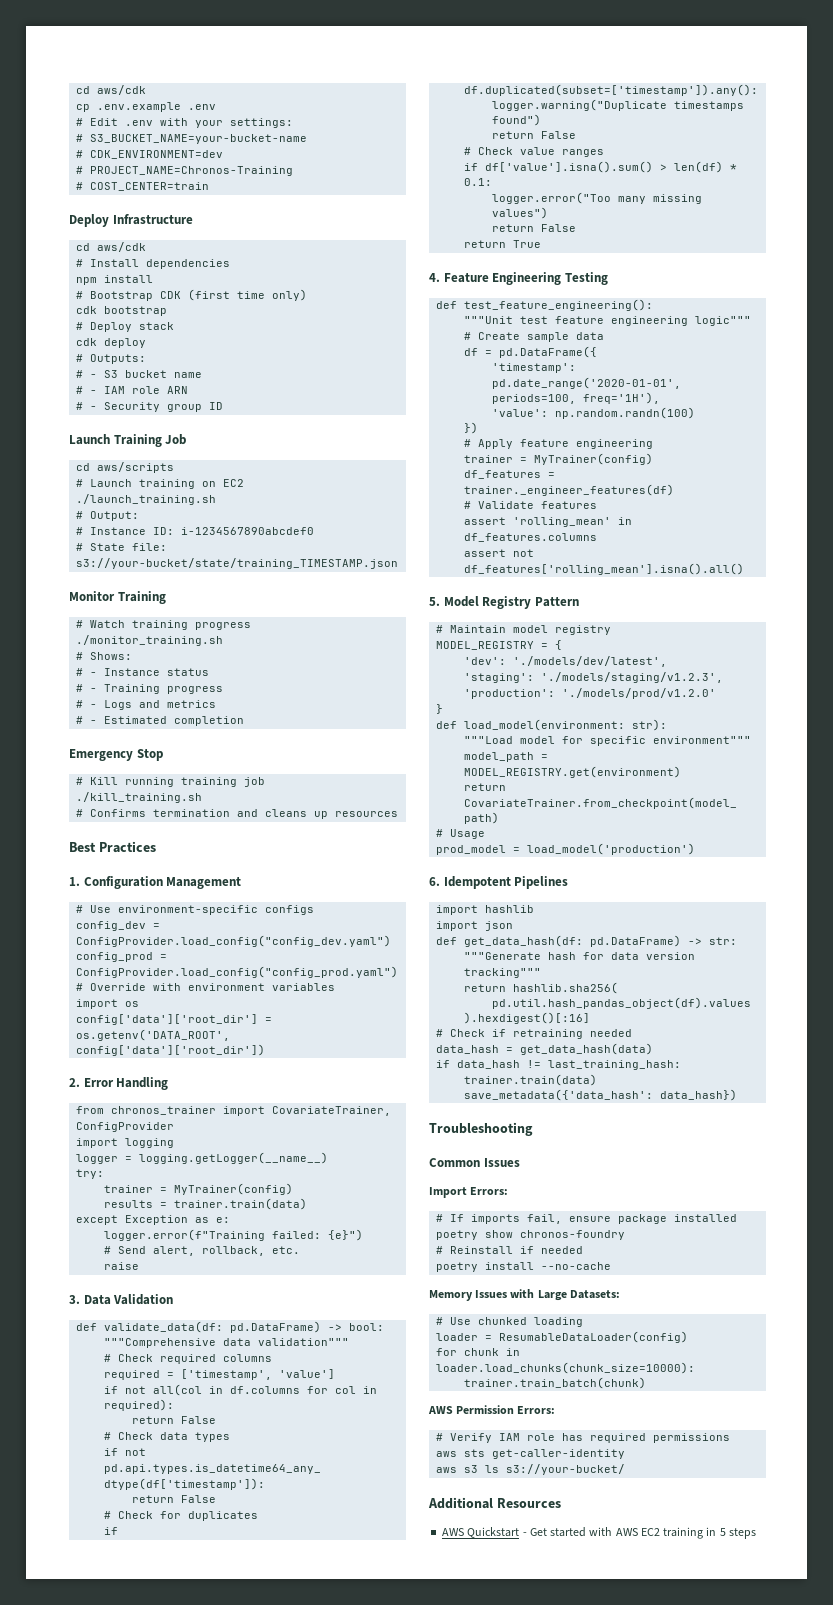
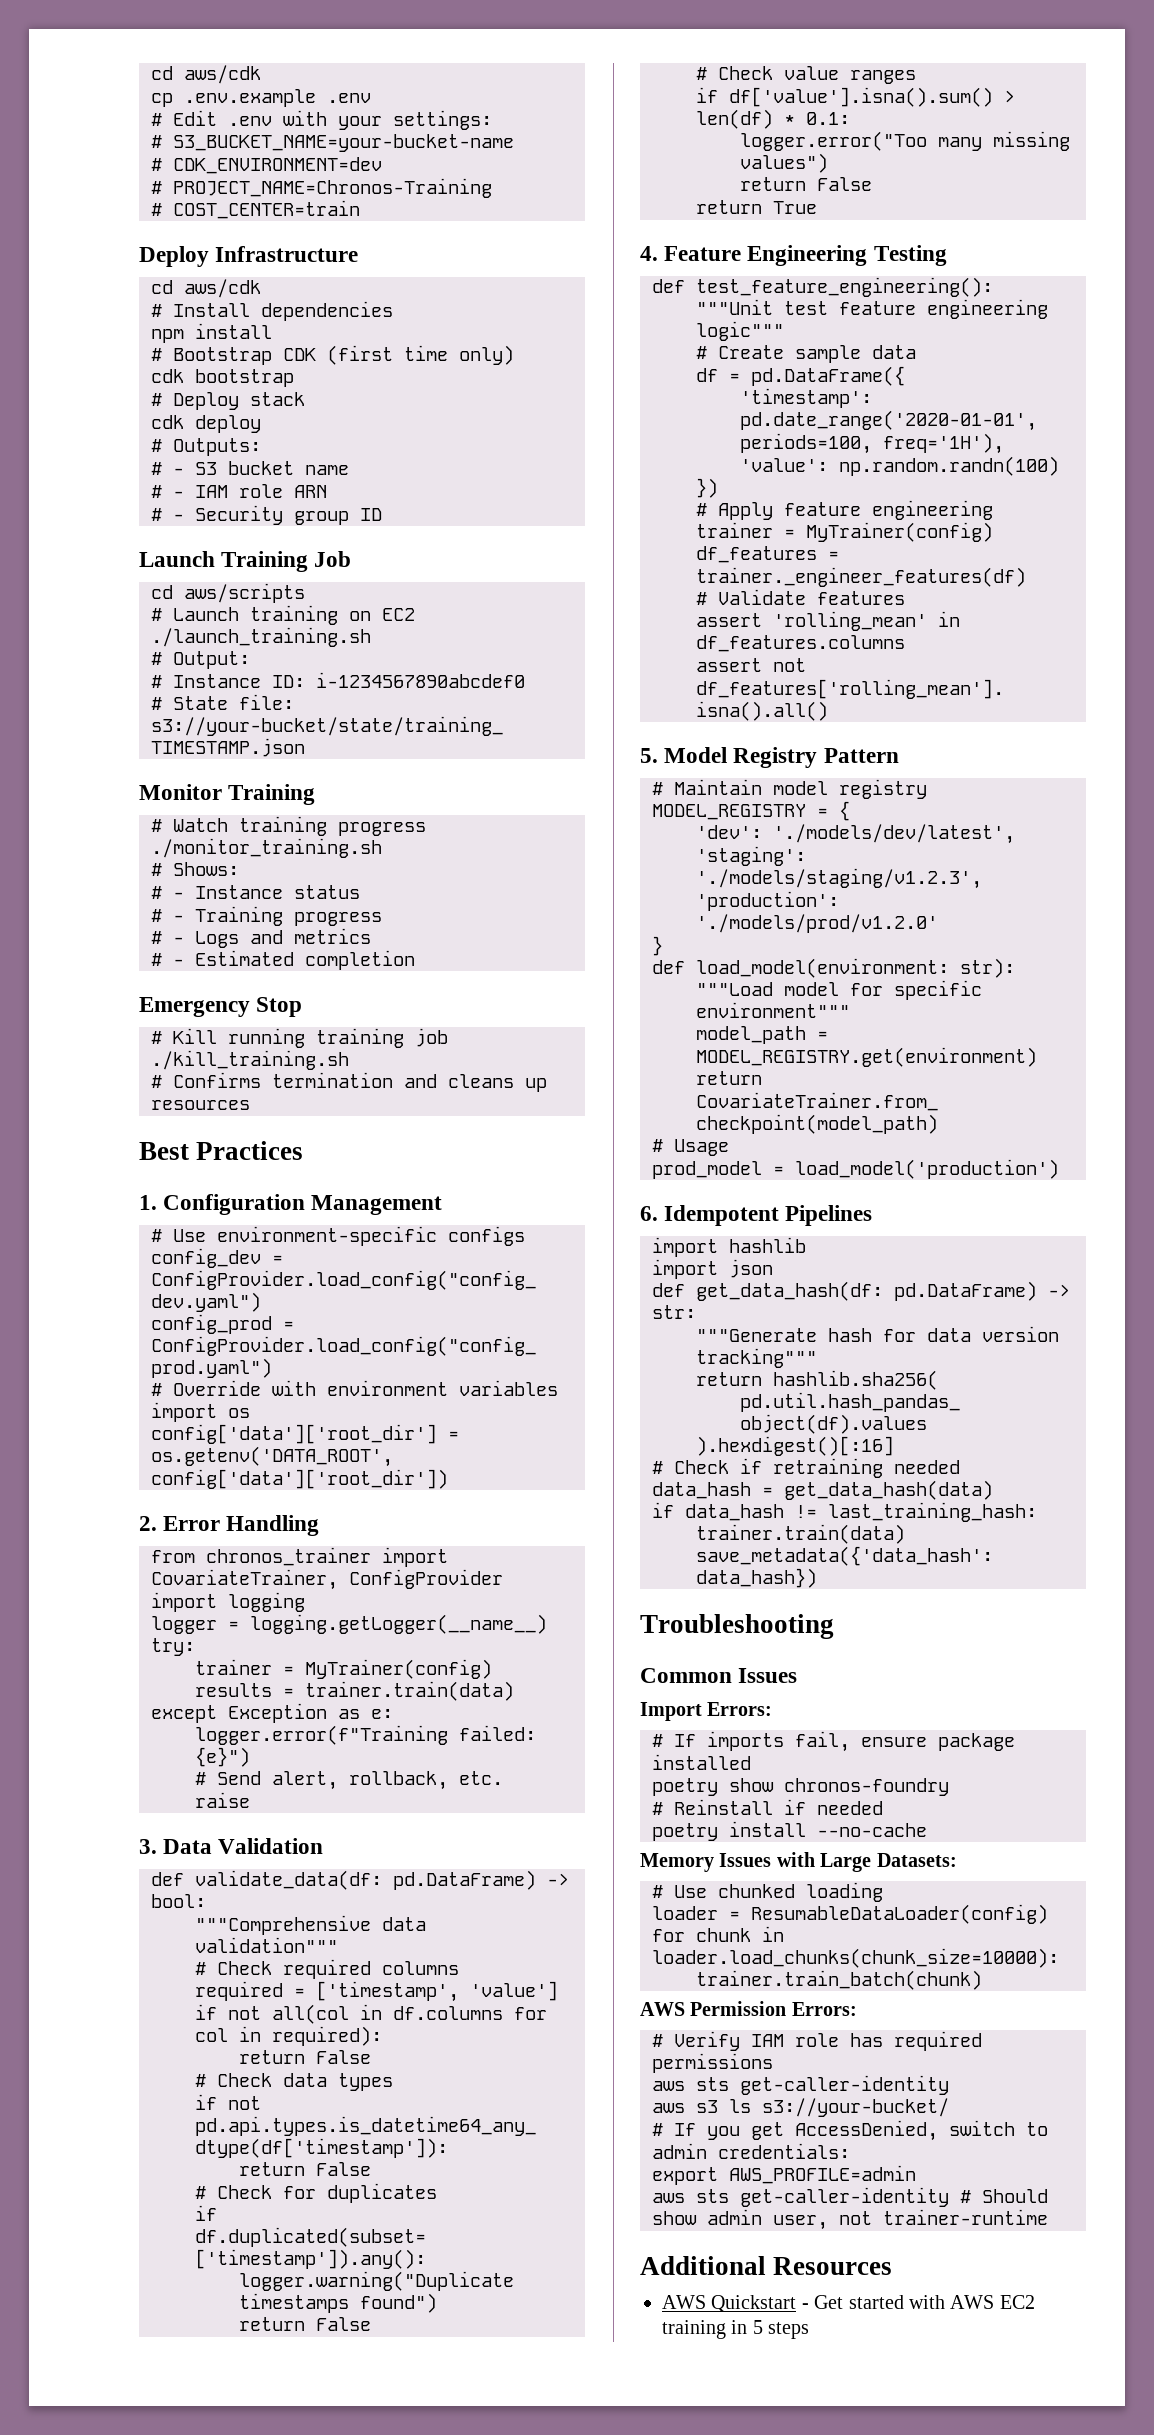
(626, 1469) none -> [652,2120,1048,2141] [652,2143,850,2159] [652,2165,916,2185] [652,2187,1048,2207] [652,2209,1048,2230] // # If you get AccessDenied, switch to admin credentials: // export AWS_PROFILE=admin // aws sts get-caller-identity # Should show admin user, not trainer-runtime

